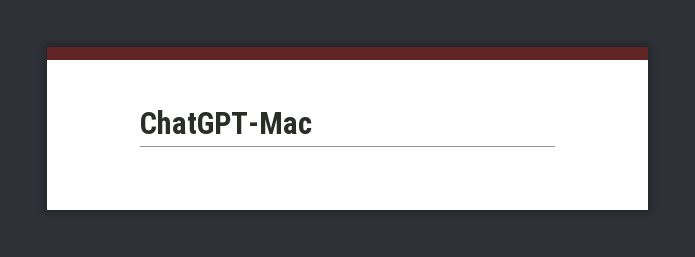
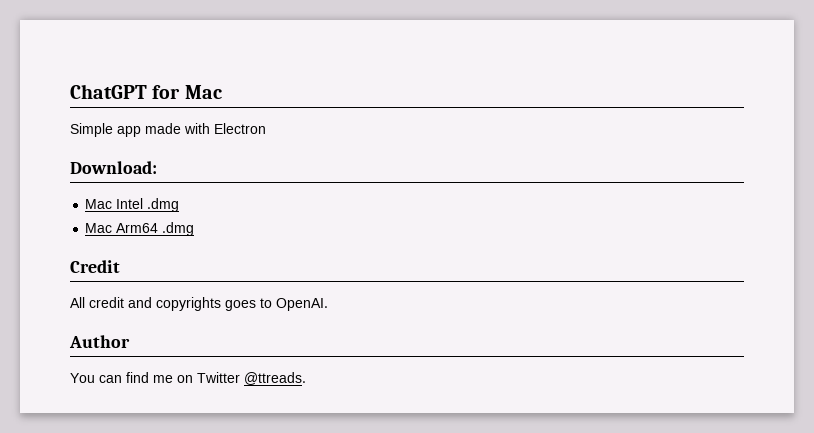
[140,110,312,134] ChatGPT-Mac -> [70,84,222,99] [70,123,266,137] [70,161,157,174] [85,198,180,212] [85,222,195,236] [70,260,120,273] [70,297,328,311] [69,335,130,348] [70,372,306,385] ChatGPT for Mac // Simple app made with Electron // Download: // Mac Intel .dmg // Mac Arm64 .dmg // Credit // All credit and copyrights goes to OpenAI. // Author // You can find me on Twitter @ttreads.

